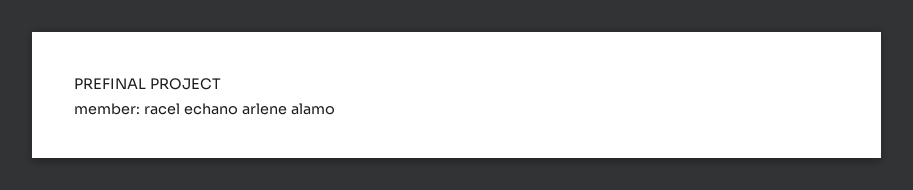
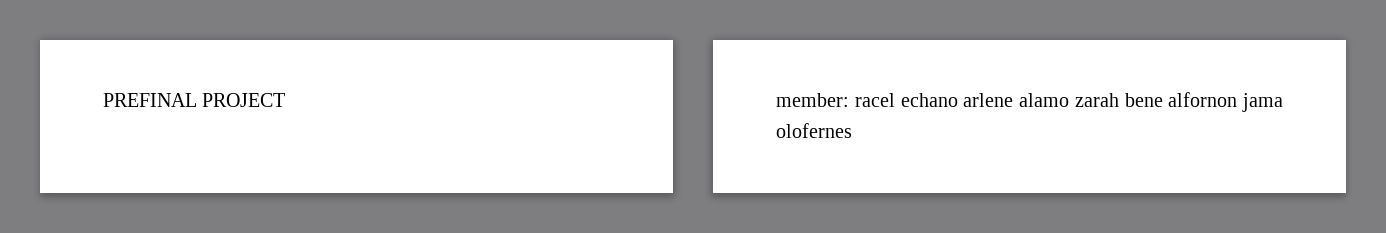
(335, 109) none -> [1074,92,1283,112] [776,123,852,138] zarah bene alfornon jama olofernes

